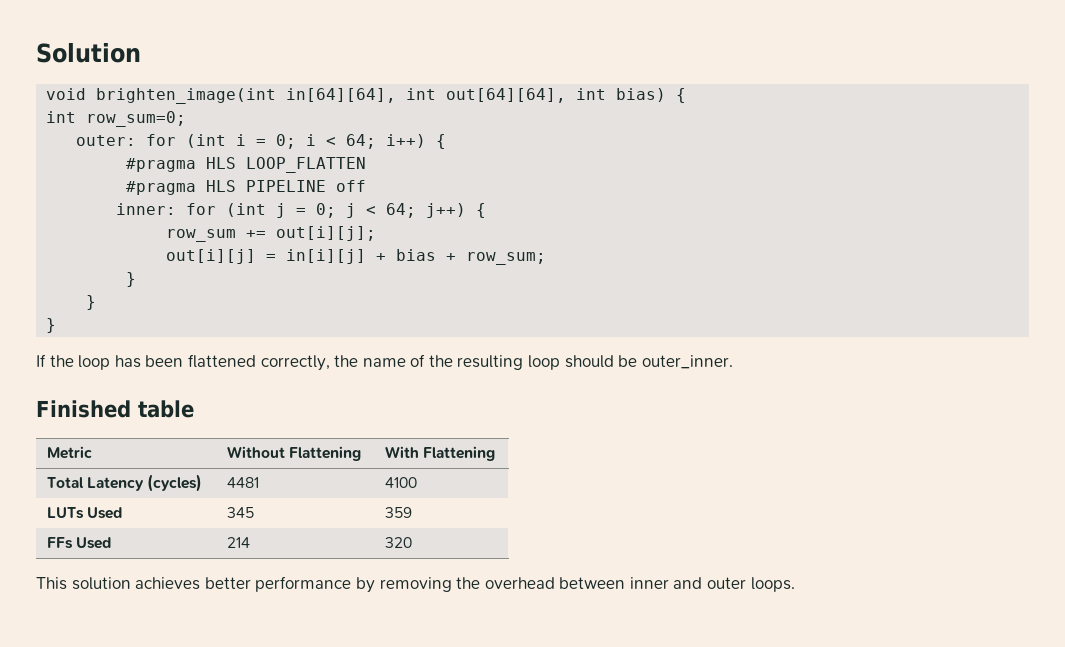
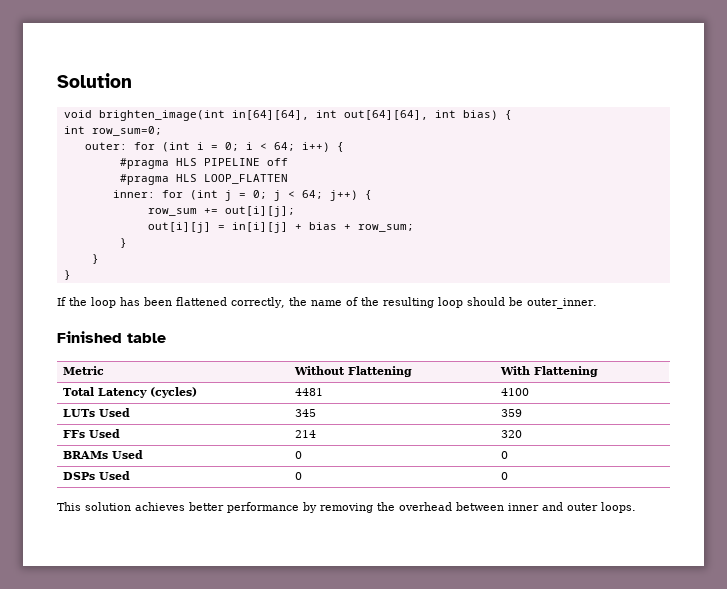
[246,157,367,173] [126,180,367,195] LOOP_FLATTEN // #pragma HLS PIPELINE off -> [203,158,288,166] [119,174,288,185] PIPELINE off // #pragma HLS LOOP_FLATTEN
(412, 542) none -> [62,450,143,459] [294,451,302,459] [500,451,508,459] [62,471,130,480] [294,472,302,480] [500,472,508,480] // BRAMs Used | 0 | 0 // DSPs Used | 0 | 0

